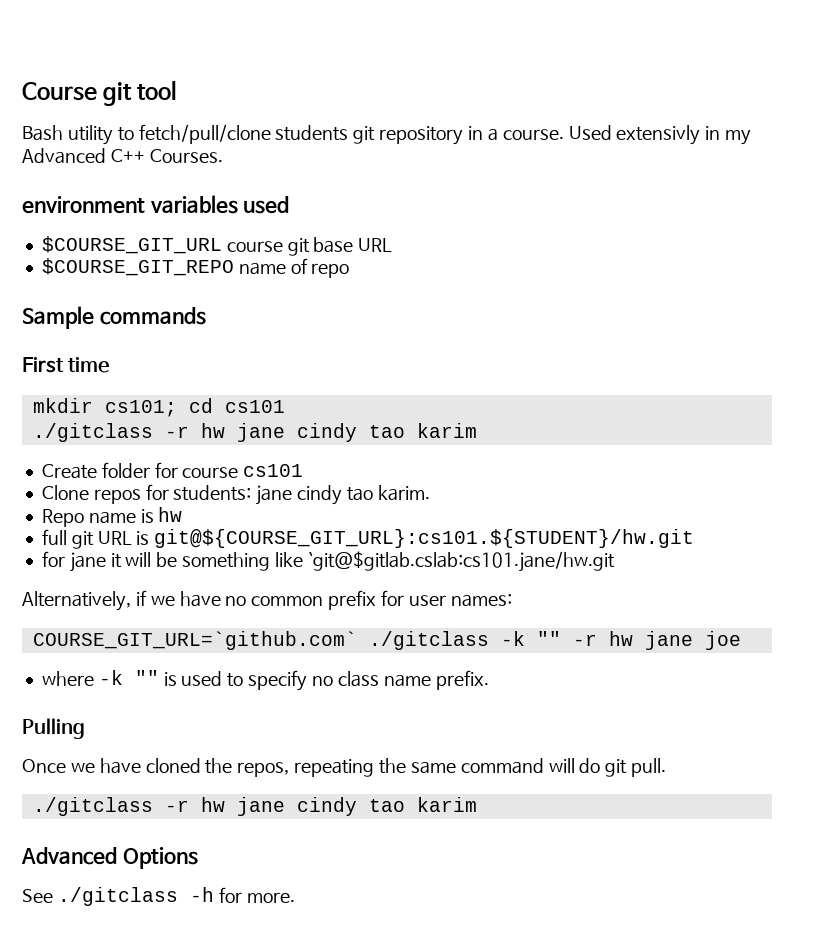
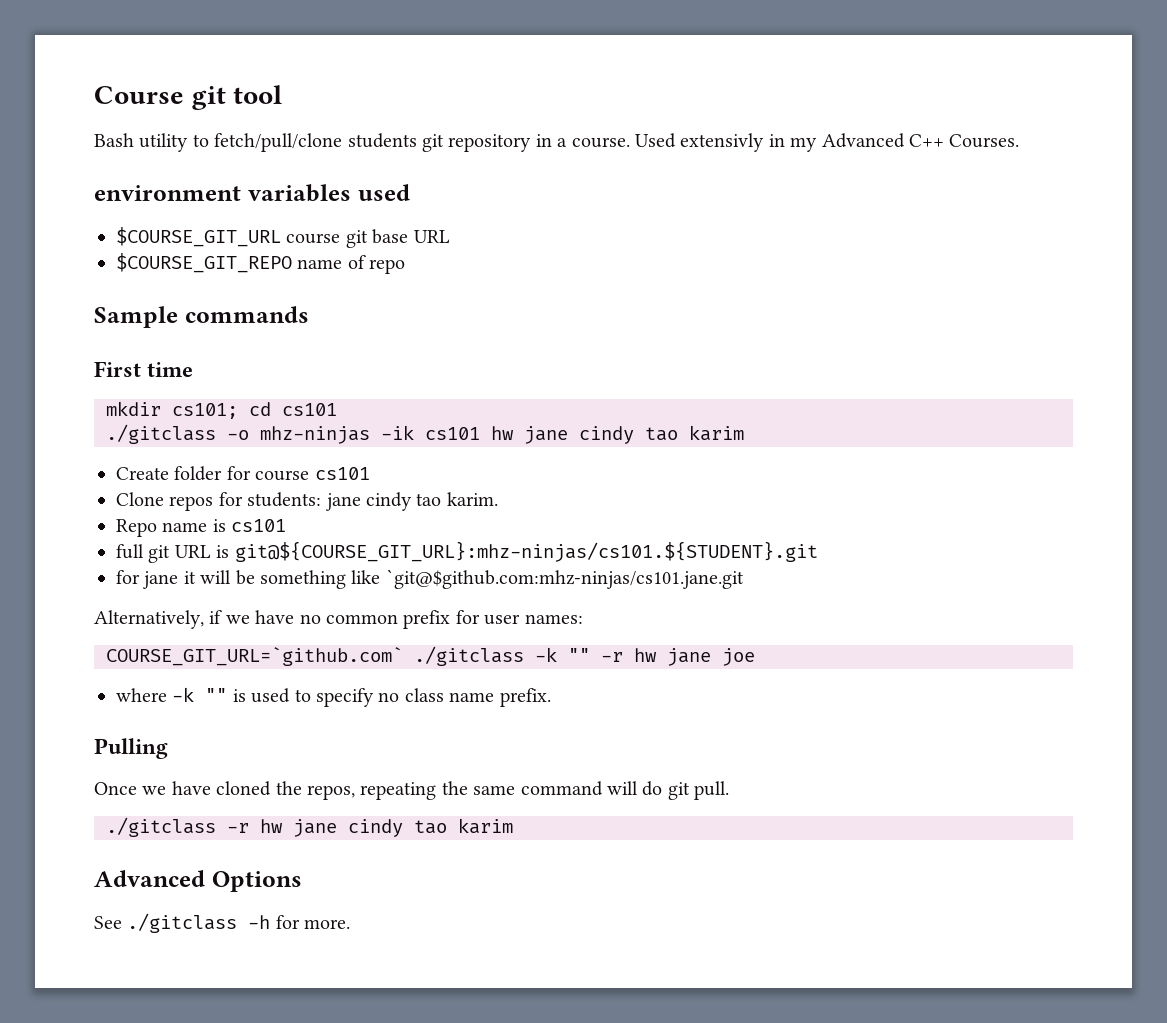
[164,426,189,438] -r -> [227,425,480,444] -o mhz-ninjas -ik cs101
[158,507,183,522] hw -> [231,519,287,532] cs101
[154,529,695,548] git@${COURSE_GIT_URL}:cs101.${STUDENT}/hw.git -> [234,541,818,562] git@${COURSE_GIT_URL}:mhz-ninjas/cs101.${STUDENT}.git
[307,551,615,572] `git@$gitlab.cslab:cs101.jane/hw.git -> [385,569,744,589] `git@$github.com:mhz-ninjas/cs101.jane.git

